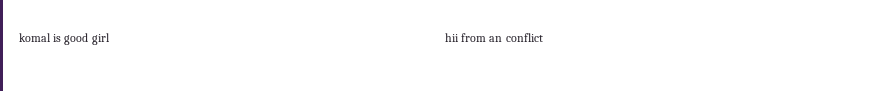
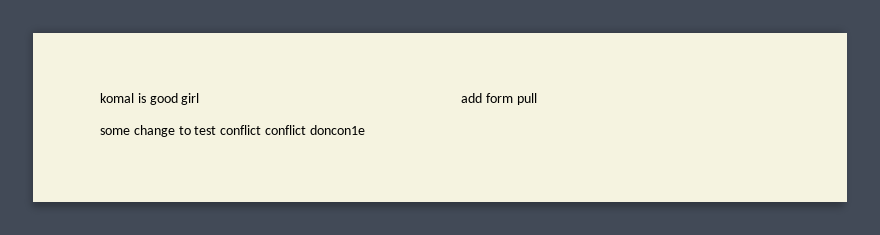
[445,33,543,42] hii from an conflict -> [100,125,365,137] [461,93,537,105] some change to test conflict conflict doncon1e // add form pull

